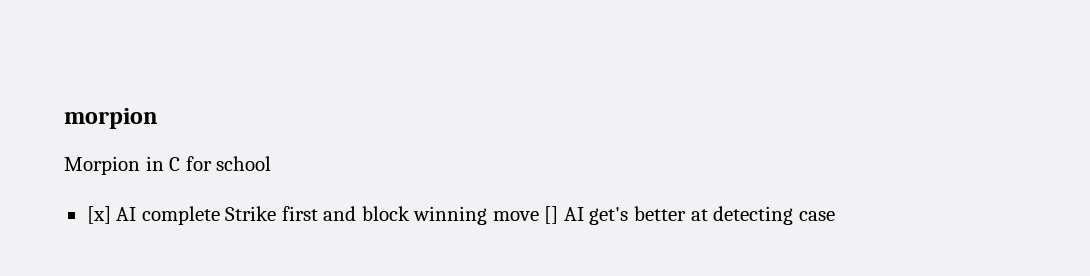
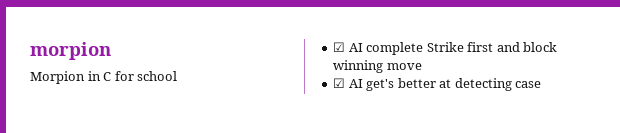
[86,206,111,224] [x] -> [333,42,346,52] ☑
[544,206,559,224] [] -> [333,78,346,88] // ☑

